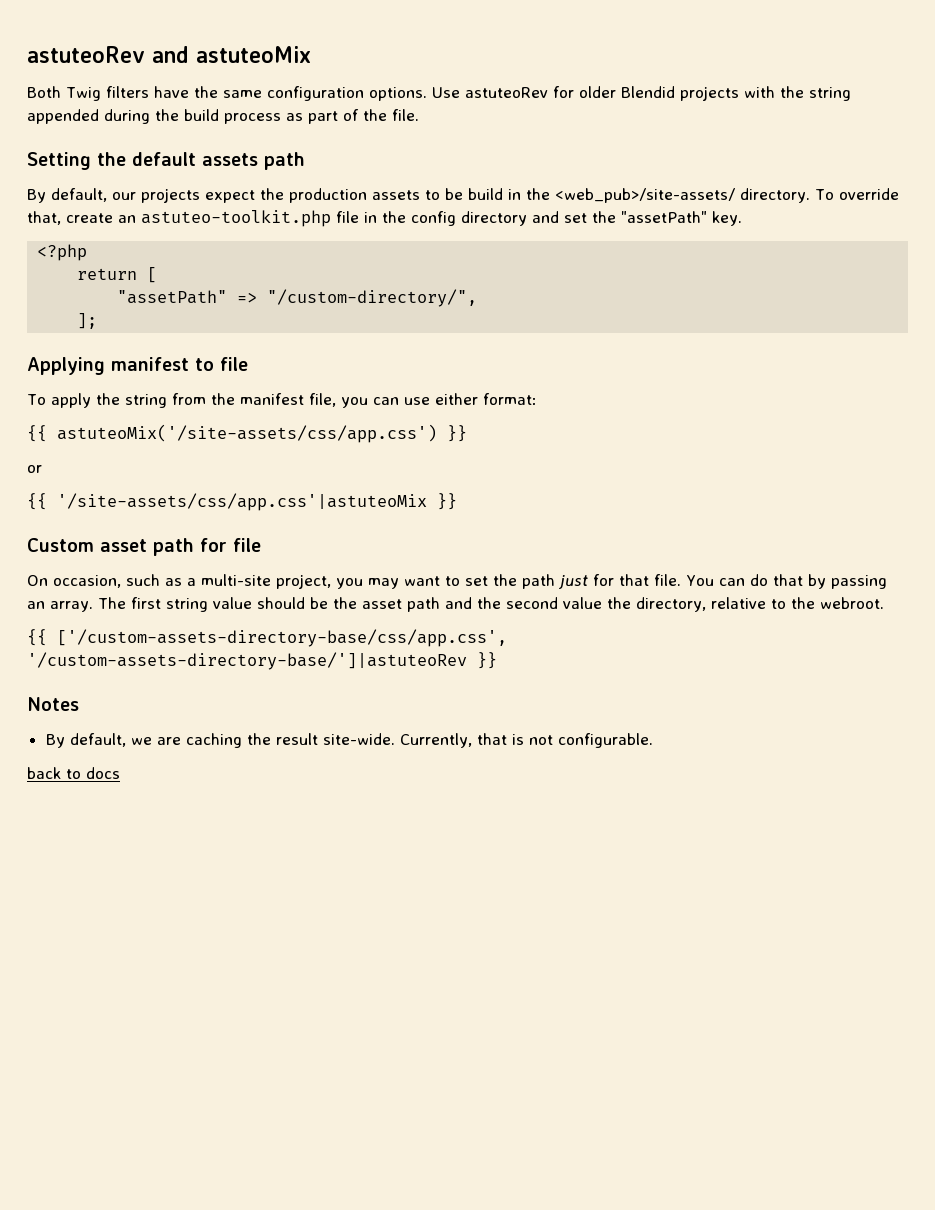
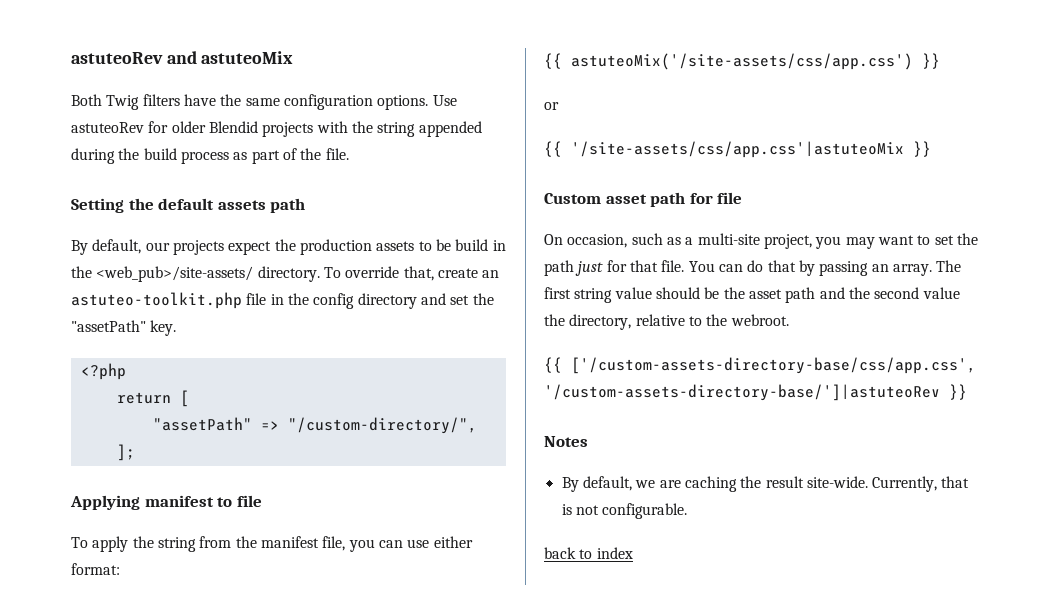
[86,767,120,779] docs -> [596,547,633,559] index

